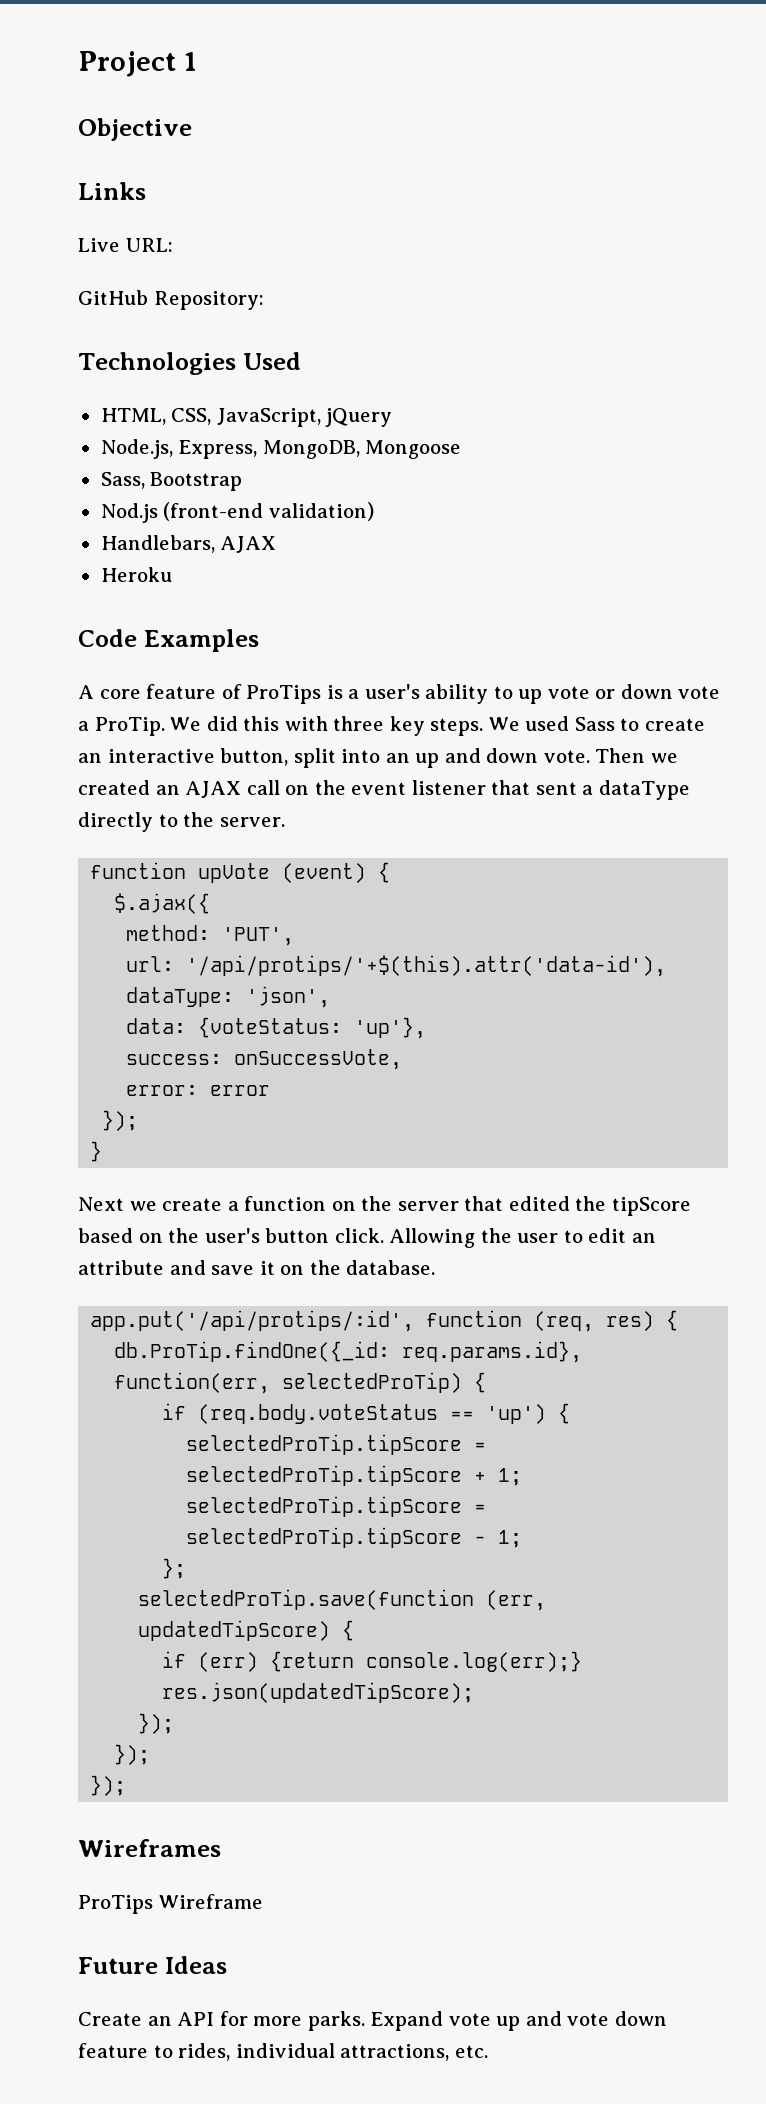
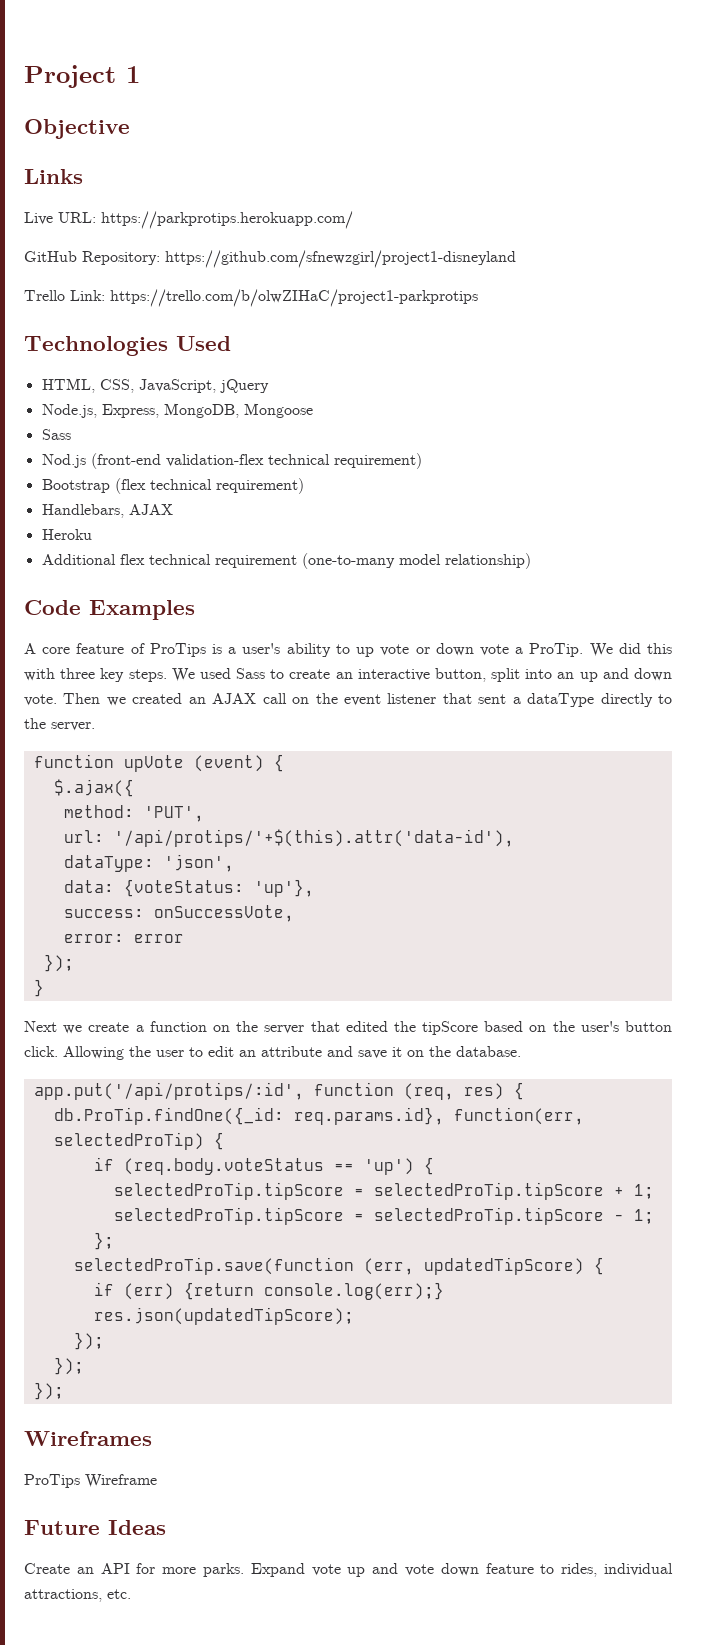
(173, 245) none -> [101,211,353,229] https://parkprotips.herokuapp.com/
(264, 300) none -> [165,250,516,268] [24,289,478,307] https://github.com/sfnewzgirl/project1-disneyland // Trello Link: https://trello.com/b/olwZIHaC/project1-parkprotips
[100,472,243,491] Sass, Bootstrap -> [41,429,71,440] Sass
[268,502,374,521] [100,535,277,553] [100,567,172,582] validation) // Handlebars, AJAX // Heroku -> [165,453,422,469] [41,478,304,494] [41,504,173,518] [41,529,92,540] [41,553,531,569] validation-flex technical requirement) // Bootstrap (flex technical requirement) // Handlebars, AJAX // Heroku // Additional flex technical requirement (one-to-many model relationship)

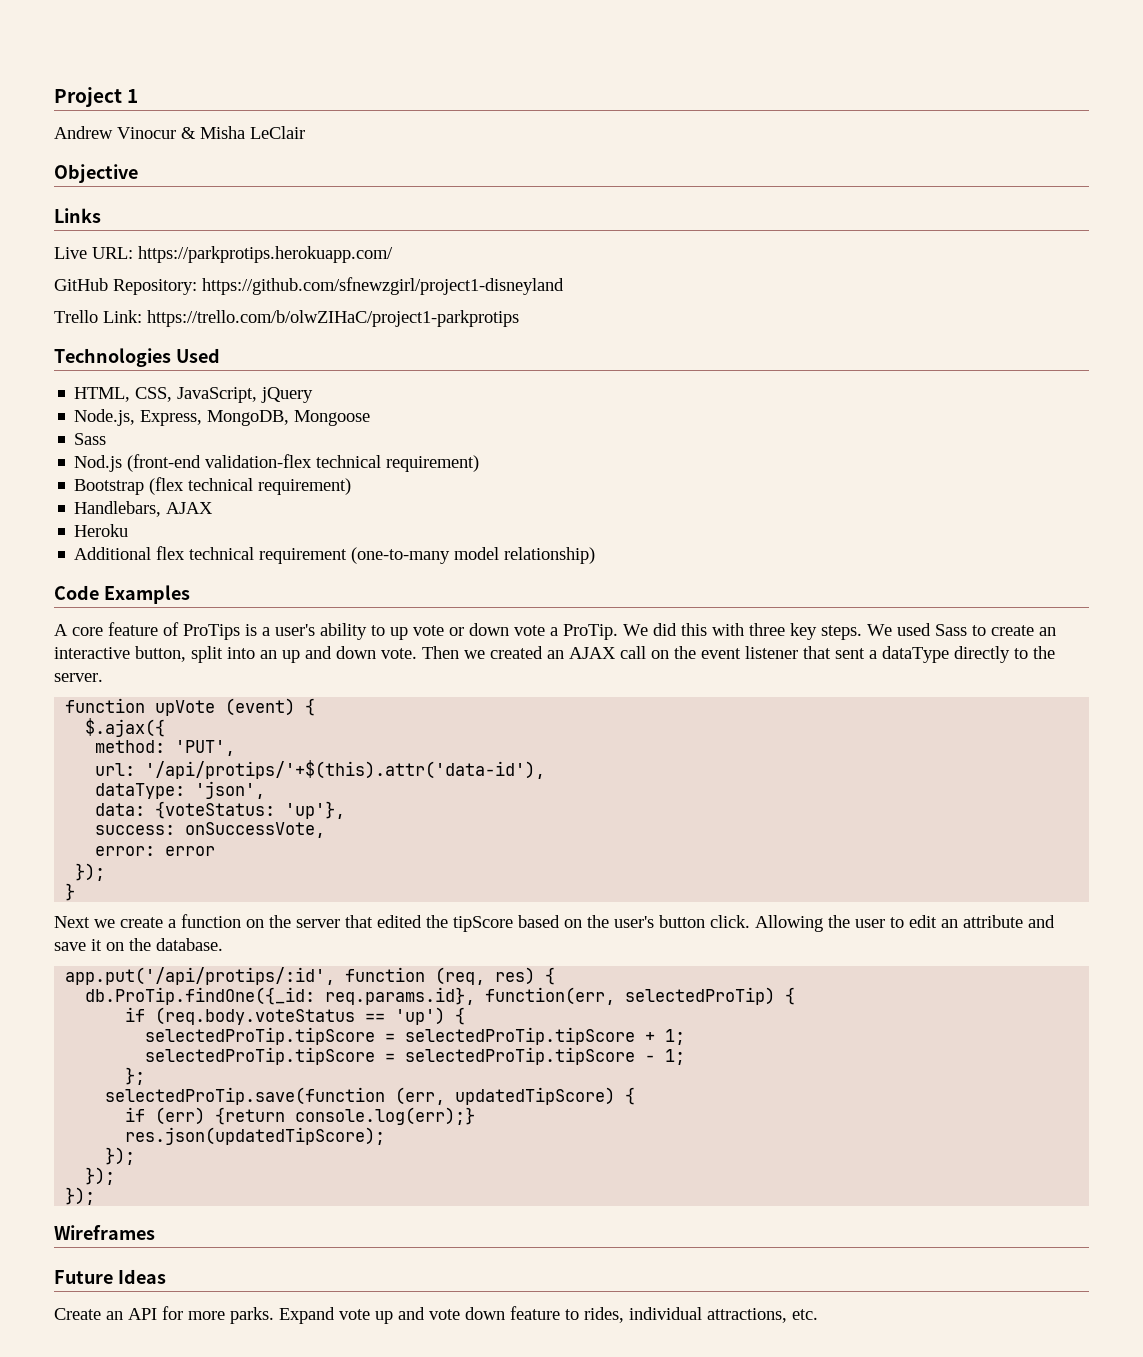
(140, 74) none -> [54,126,305,139] // Andrew Vinocur & Misha LeClair
[24,1474,157,1488] // ProTips Wireframe -> (155, 1232) none

